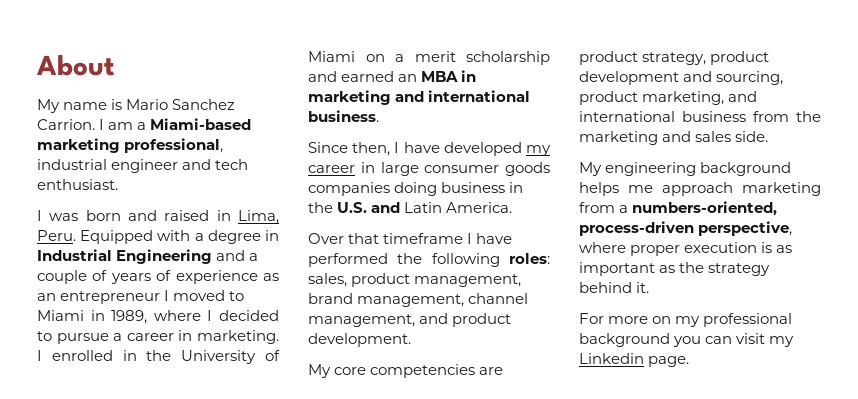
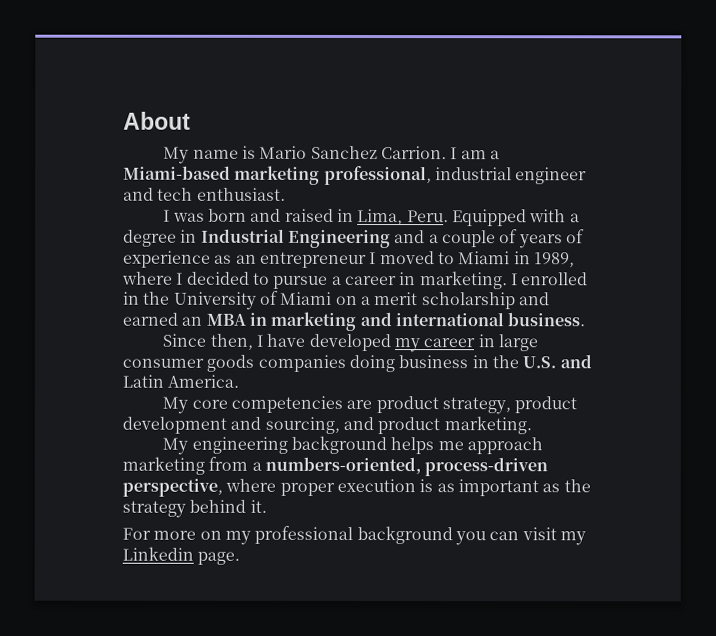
[308,233,513,244] [308,253,550,267] [308,273,522,287] [308,293,529,307] [308,313,512,327] [308,333,411,347] // Over that timeframe I have performed the following roles: sales, product management, brand management, channel management, and product development. -> (240, 381) none
[579,91,758,105] [579,111,821,122] [579,131,769,145] product marketing, and international business from the marketing and sales side. -> [342,416,532,435] and product marketing.

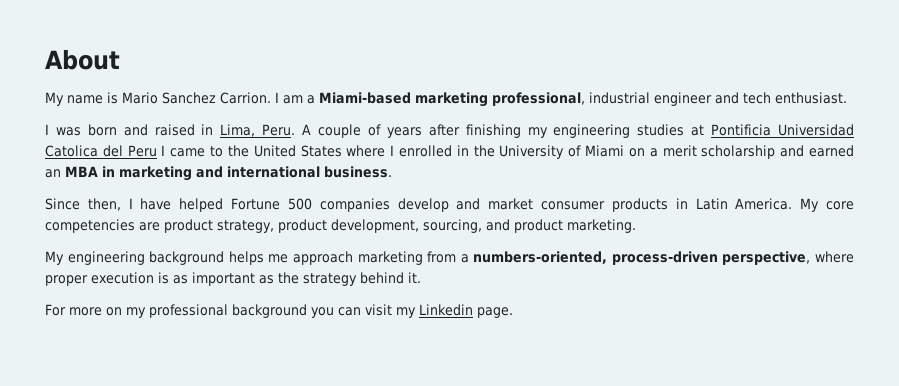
[451,209,580,227] [123,228,585,249] [123,250,575,269] [122,271,508,290] Equipped with a degree in Industrial Engineering and a couple of years of experience as an entrepreneur I moved to Miami in 1989, where I decided to pursue a career in marketing. -> [302,124,855,138] [45,145,386,157] A couple of years after finishing my engineering studies at Pontificia Universidad Catolica del Peru I came to the United States where
[308,333,538,353] [122,354,592,373] developed my career in large consumer goods companies doing business in the U.S. and -> [179,198,688,212] helped Fortune 500 companies develop and market consumer products in
(240, 381) // -> (793, 204) none
[122,416,262,434] development and -> [331,219,419,233] development,

